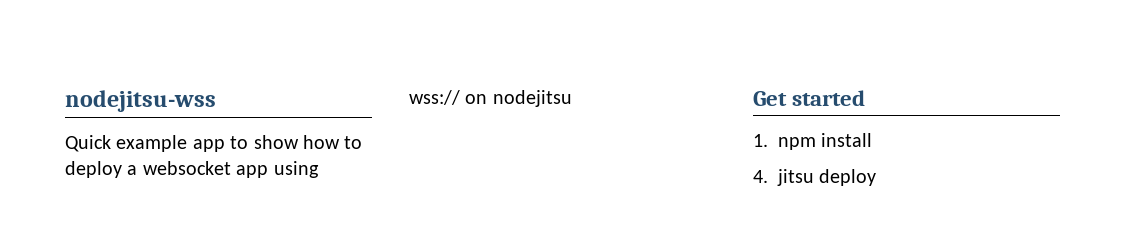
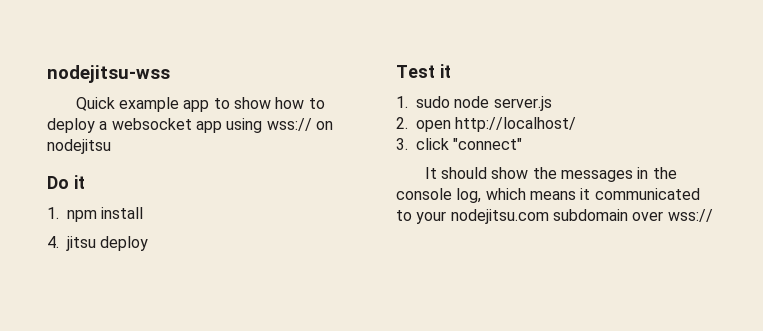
[753,90,866,106] Get started -> [47,175,85,189] Do it
(877, 177) none -> [396,64,451,78] [396,96,552,111] [396,117,577,132] [396,138,523,150] [424,167,677,182] [396,188,700,203] [396,209,713,224] // Test it // 1. sudo node server.js // 2. open http://localhost/ // 3. click "connect" // It should show the messages in the console log, which means it communicated to your nodejitsu.com subdomain over wss://

